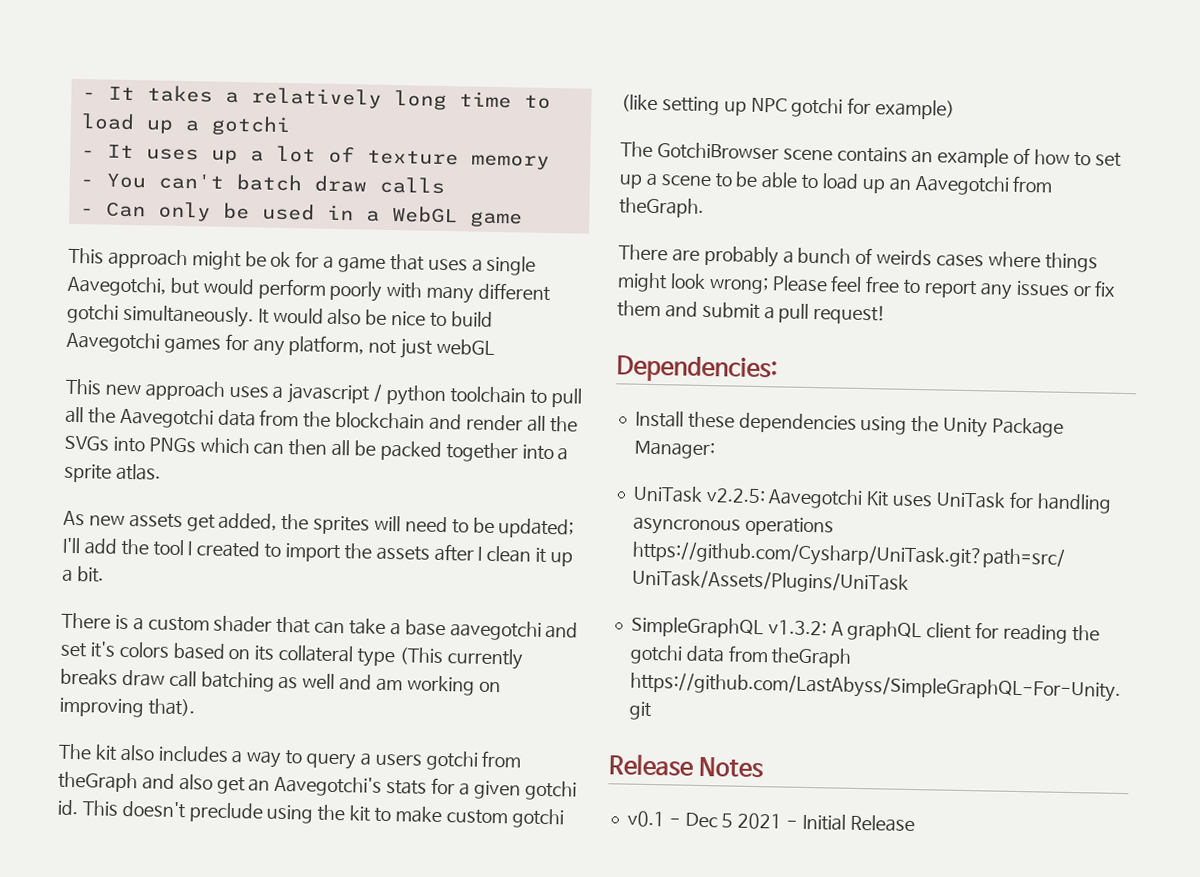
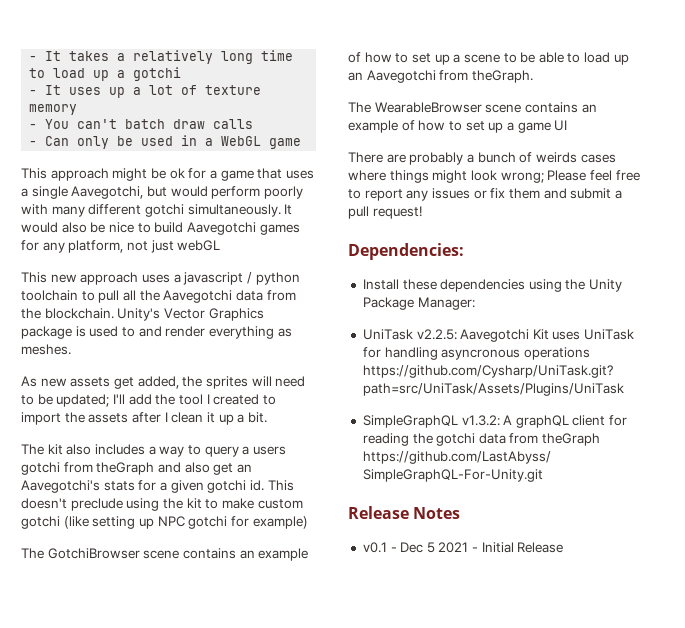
[335,411,578,433] [64,435,569,463] [64,463,161,483] blockchain and render all the SVGs into PNGs which can then all be packed together into a sprite atlas. -> [44,308,264,321] [21,326,292,339] [21,344,71,355] blockchain. Unity's Vector Graphics package is used to and render everything as meshes.
[61,612,579,641] [60,641,523,670] [60,668,501,696] [59,697,195,718] // There is a custom shader that can take a base aavegotchi and set it's colors based on its collateral type (This currently breaks draw call batching as well and am working on improving that). -> (267, 417) none
(704, 207) none -> [348,102,597,113] [348,120,568,133] // The WearableBrowser scene contains an example of how to set up a game UI

